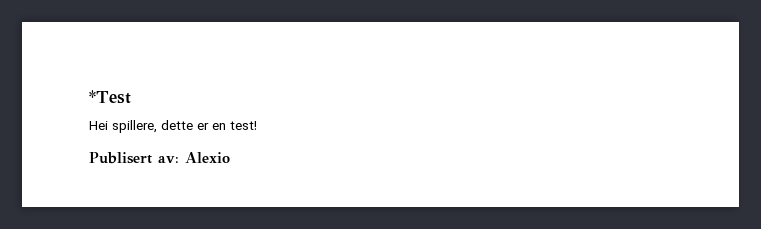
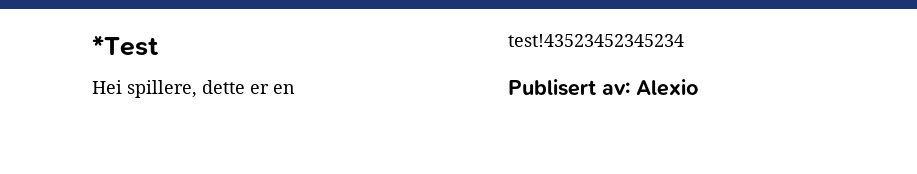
[230,121,257,130] test! -> [508,34,684,47] test!43523452345234

